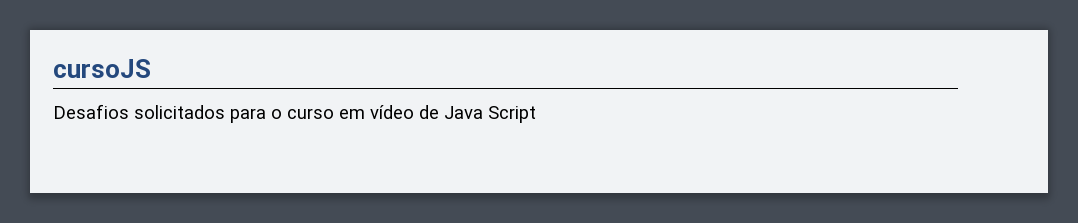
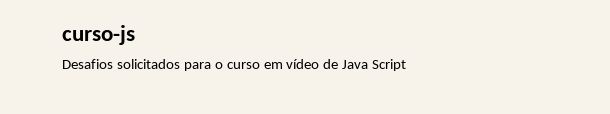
[53,59,151,78] cursoJS -> [62,25,135,45] curso-js

